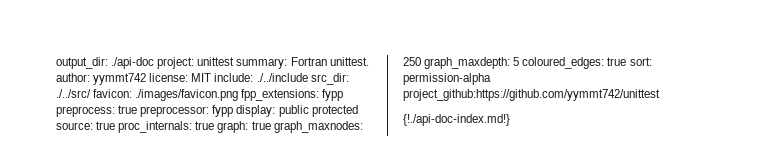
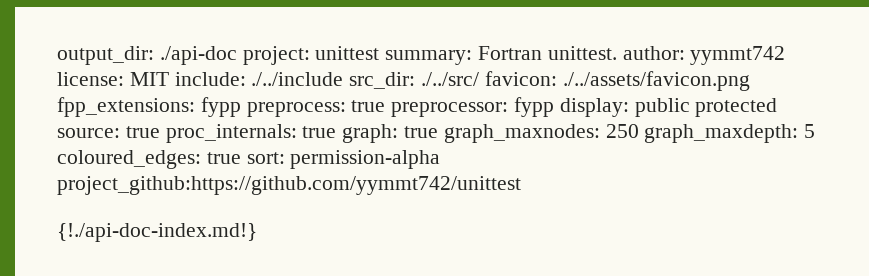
[135,89,239,101] ./images/favicon.png -> [562,71,750,91] ./../assets/favicon.png

